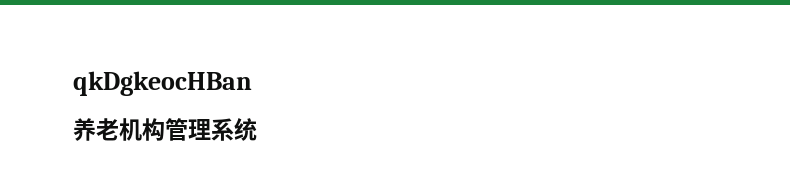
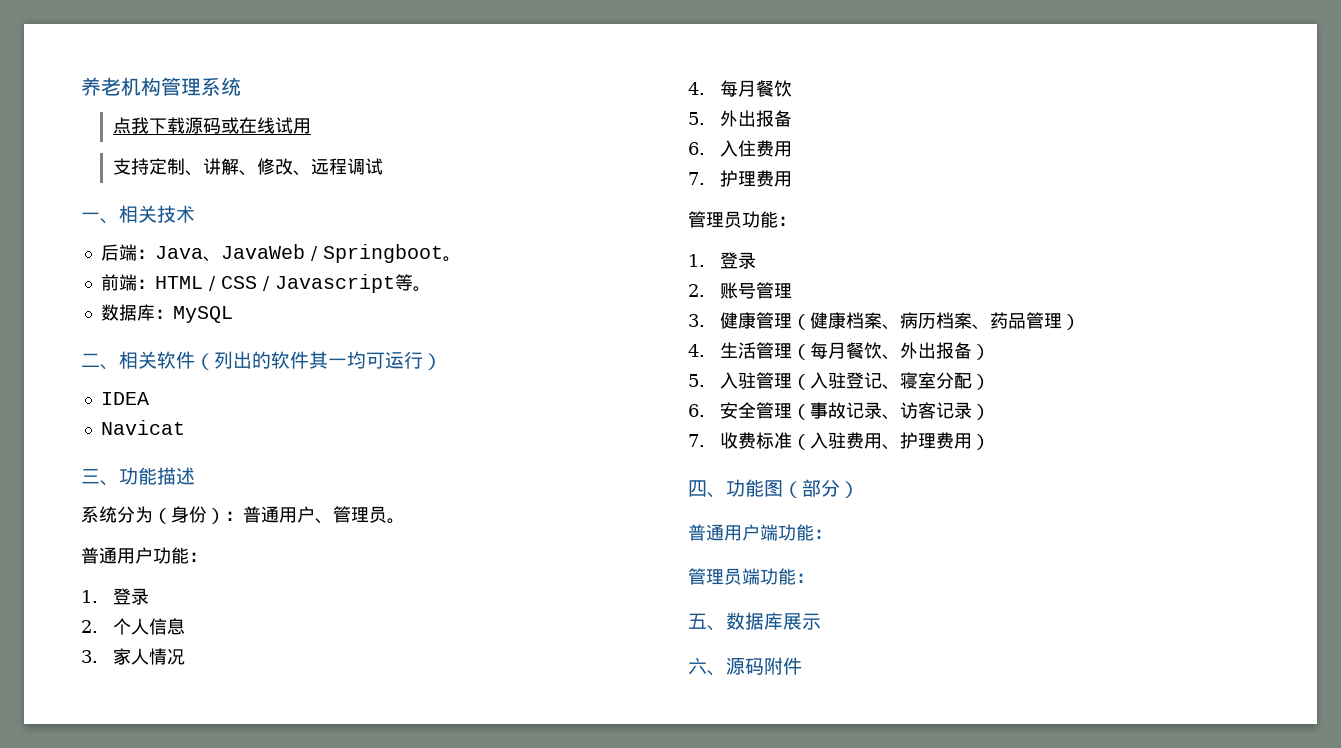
[73,71,252,96] qkDgkeocHBan // -> (81, 86) none
(257, 129) none -> [112,117,311,134] [112,158,383,176] [81,205,195,224] [100,244,461,263] [100,274,431,293] [100,304,233,323] [81,351,442,370] [100,392,149,405] [100,420,185,435] [81,467,195,486] [81,506,405,524] [81,547,207,564] [81,588,149,605] [81,618,185,635] [81,648,185,665] [688,80,792,97] [688,110,792,127] [688,140,792,157] [688,170,792,187] [688,211,796,228] [688,252,756,269] [688,282,792,299] [688,312,1080,330] [688,342,990,360] [688,372,990,390] [688,402,990,420] [688,432,990,450] [688,479,859,498] [688,524,832,541] [688,568,814,585] [688,612,821,631] [688,657,802,676] // 点我下载源码或在线试用 // 支持定制、讲解、修改、远程调试 // 一、相关技术 // 后端：Java、JavaWeb / Springboot。 // 前端：HTML / CSS / Javascript等。 // 数据库：MySQL // 二、相关软件（列出的软件其一均可运行） // IDEA // Navicat // 三、功能描述 // 系统分为（身份）：普通用户、管理员。 // 普通用户功能： // 1.登录 // 2.个人信息 // 3.家人情况 // 4.每月餐饮 // 5.外出报备 // 6.入住费用 // 7.护理费用 // 管理员功能： // 1.登录 // 2.账号管理 // 3.健康管理（健康档案、病历档案、药品管理） // 4.生活管理（每月餐饮、外出报备） // 5.入驻管理（入驻登记、寝室分配） // 6.安全管理（事故记录、访客记录） // 7.收费标准（入驻费用、护理费用） // 四、功能图（部分） // 普通用户端功能： // 管理员端功能： // 五、数据库展示 // 六、源码附件

